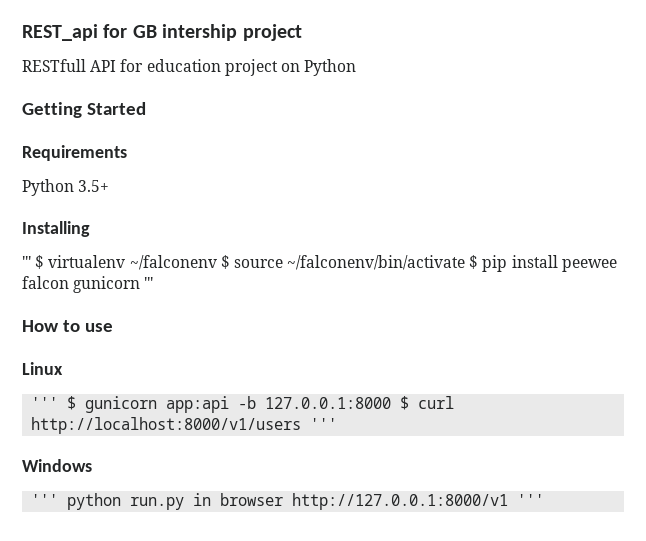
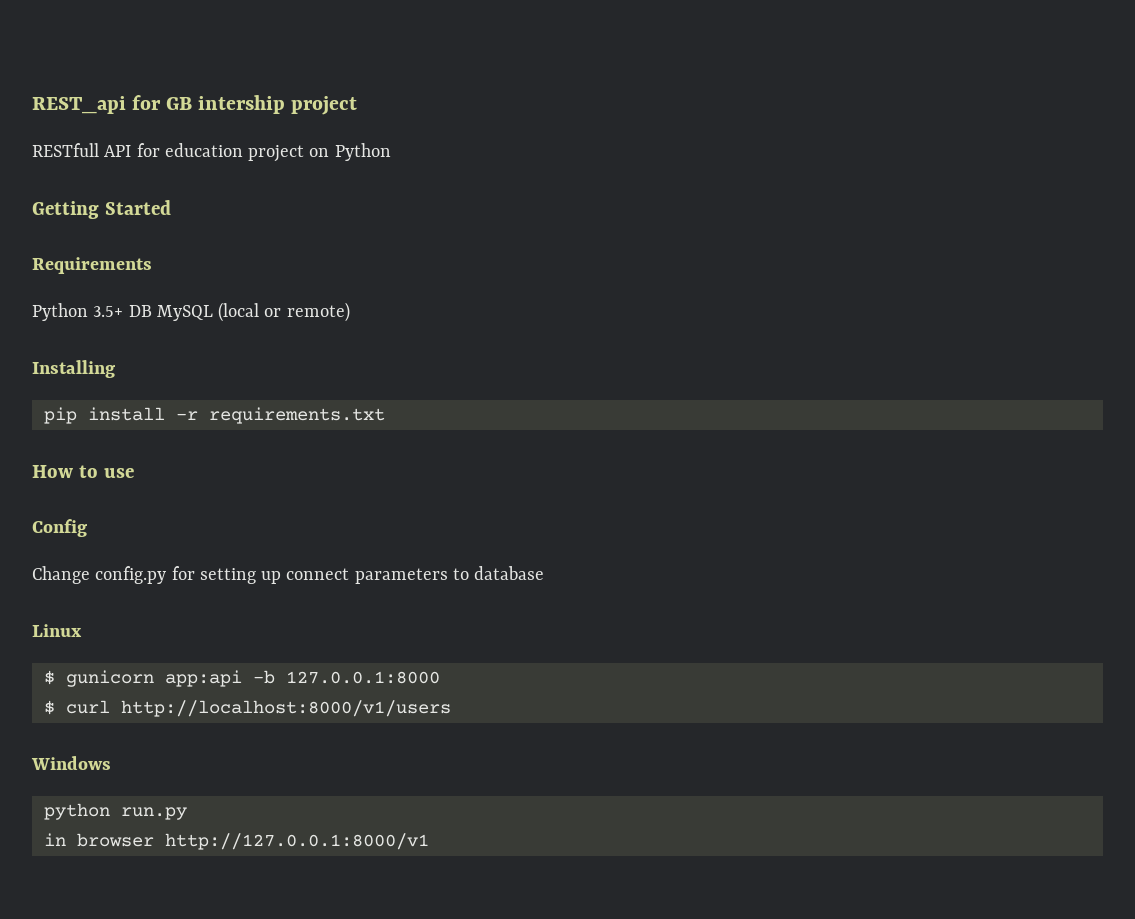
[22,221,90,237] [22,255,617,272] [22,276,154,293] [22,320,114,332] // Installing // ''' $ virtualenv ~/falconenv $ source ~/falconenv/bin/activate $ pip install peewee falcon gunicorn ''' // How to use -> [128,302,350,322] [32,360,115,378] [43,407,385,424] [32,465,134,478] [32,519,87,537] [32,566,545,584] DB MySQL (local or remote) // Installing // pip install -r requirements.txt // How to use // Config // Change config.py for setting up connect parameters to database
[31,397,59,409] ''' -> (82, 630) none
(392, 403) none -> (440, 677) //
[310,418,338,430] ''' -> (451, 708) none
[31,494,59,506] ''' -> (111, 763) none
(185, 503) none -> (187, 813) //
[517,494,545,506] ''' -> (429, 841) none

